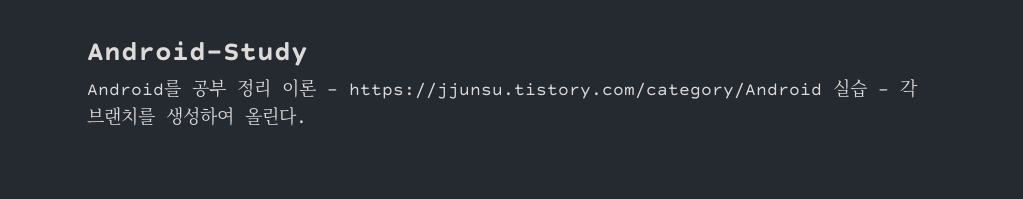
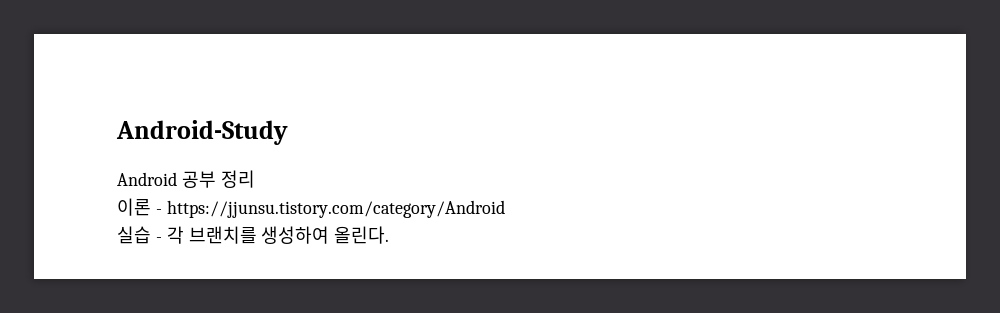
[87,79,181,97] Android를 -> [117,172,177,186] Android
(271, 88) none -> (255, 179) //
(822, 90) none -> (505, 209) //

